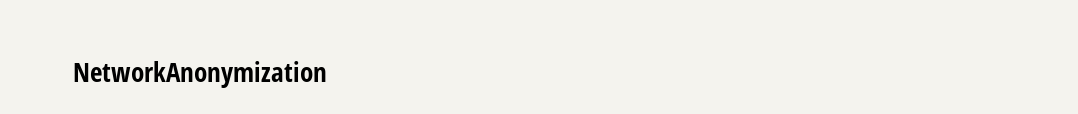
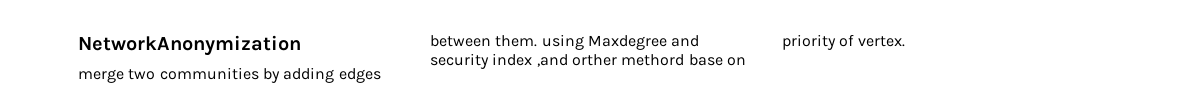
(327, 74) none -> [78,67,381,83] [430,34,700,50] [430,53,746,69] [782,34,905,50] // merge two communities by adding edges between them. using Maxdegree and security index ,and orther methord base on priority of vertex.

